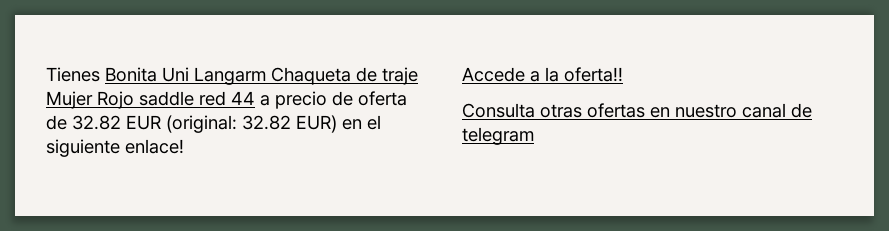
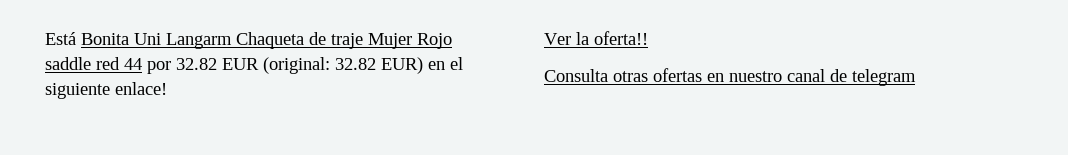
[46,67,100,82] Tienes -> [45,32,76,45] Está
[260,91,407,109] [46,115,67,130] a precio de oferta de -> [147,61,171,74] por
[462,67,540,82] Accede a -> [544,33,571,45] Ver

